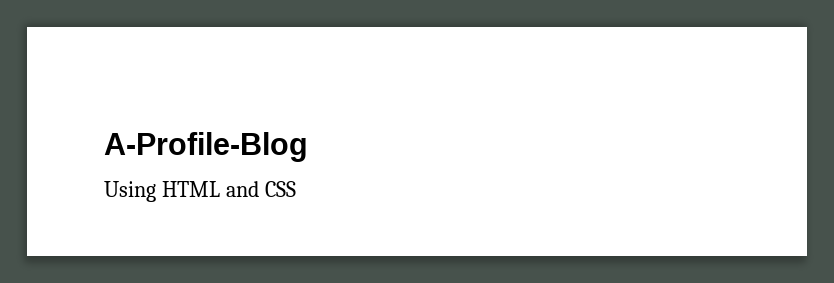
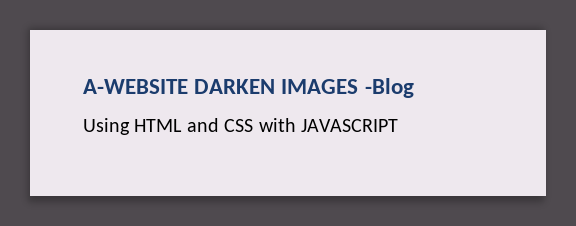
[104,132,308,162] A-Profile-Blog -> [83,78,414,98] A-WEBSITE DARKEN IMAGES -Blog
(296, 189) none -> [258,118,398,132] with JAVASCRIPT

